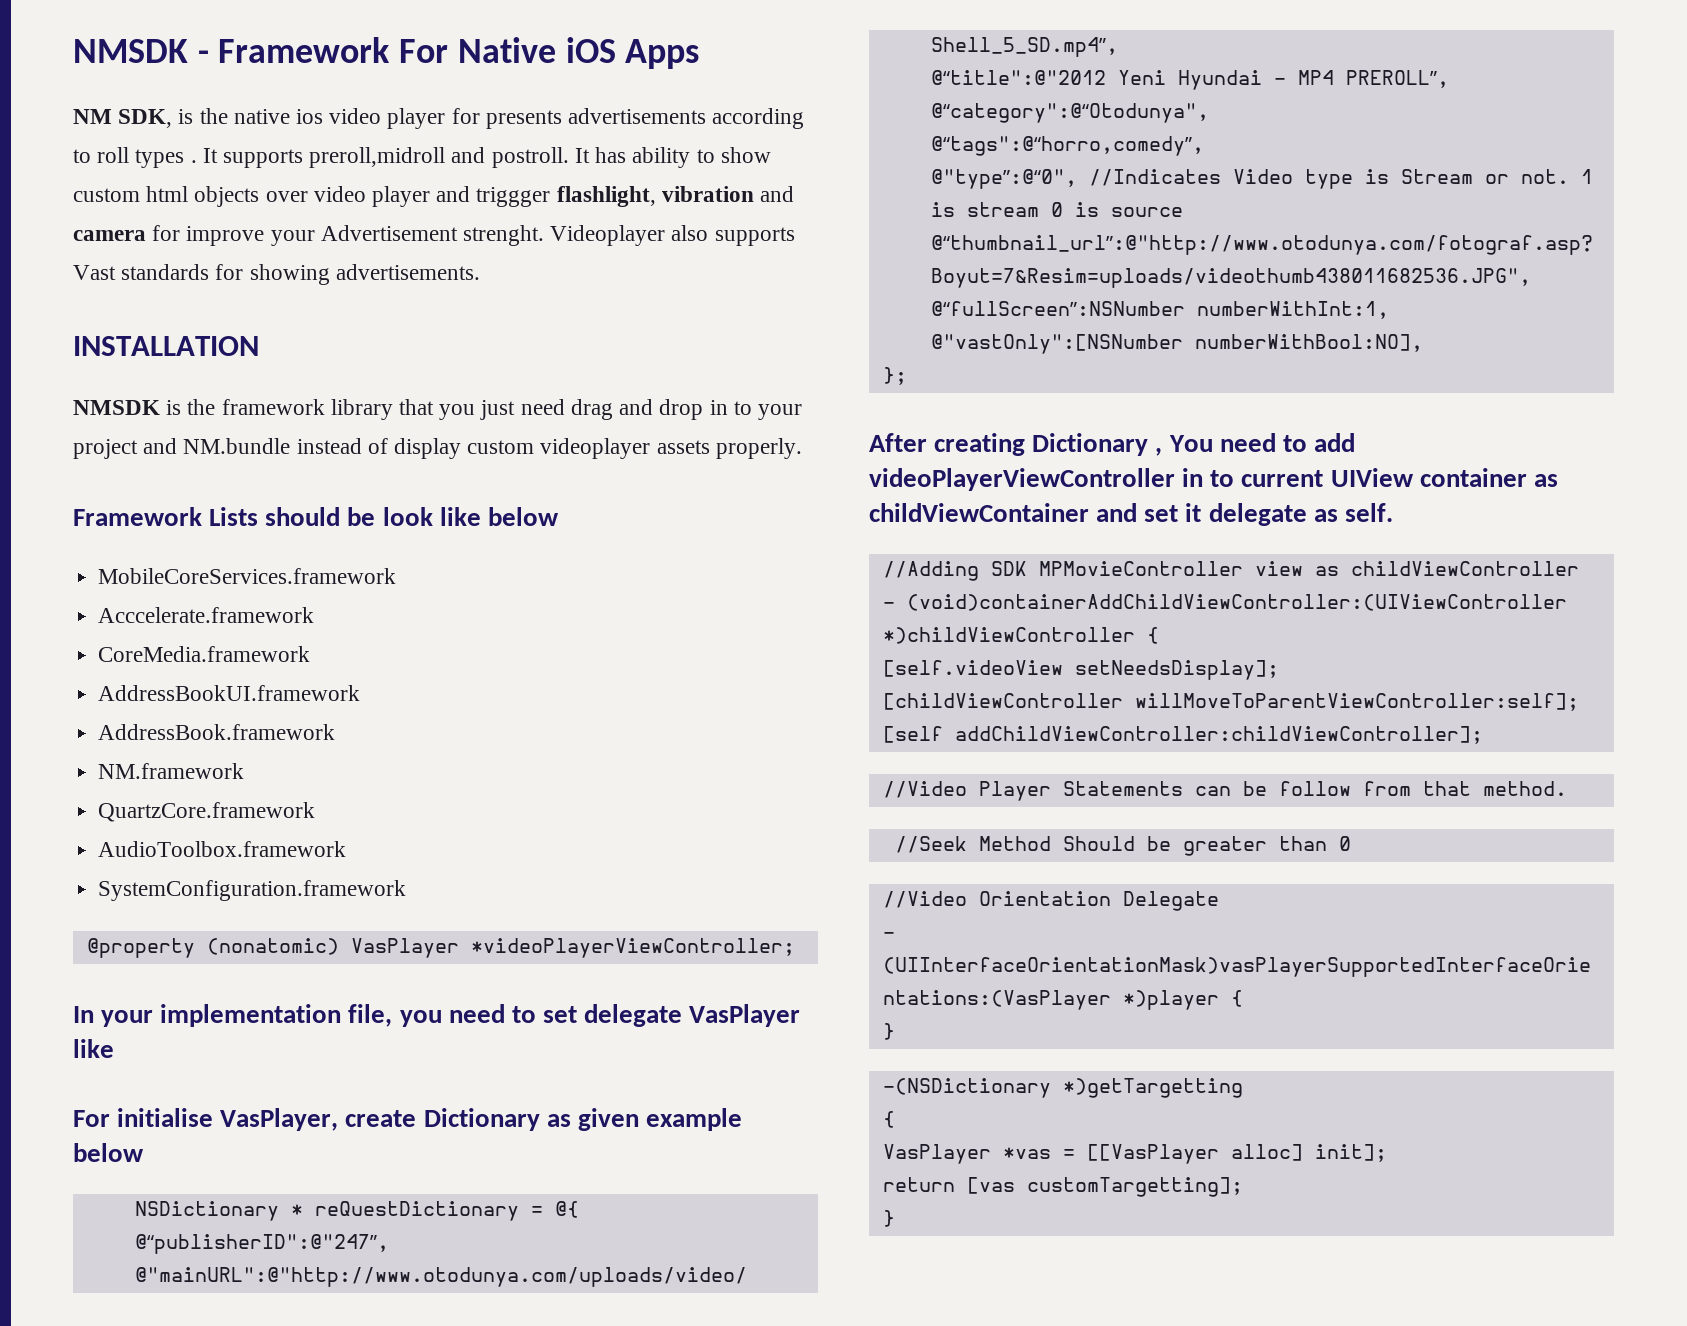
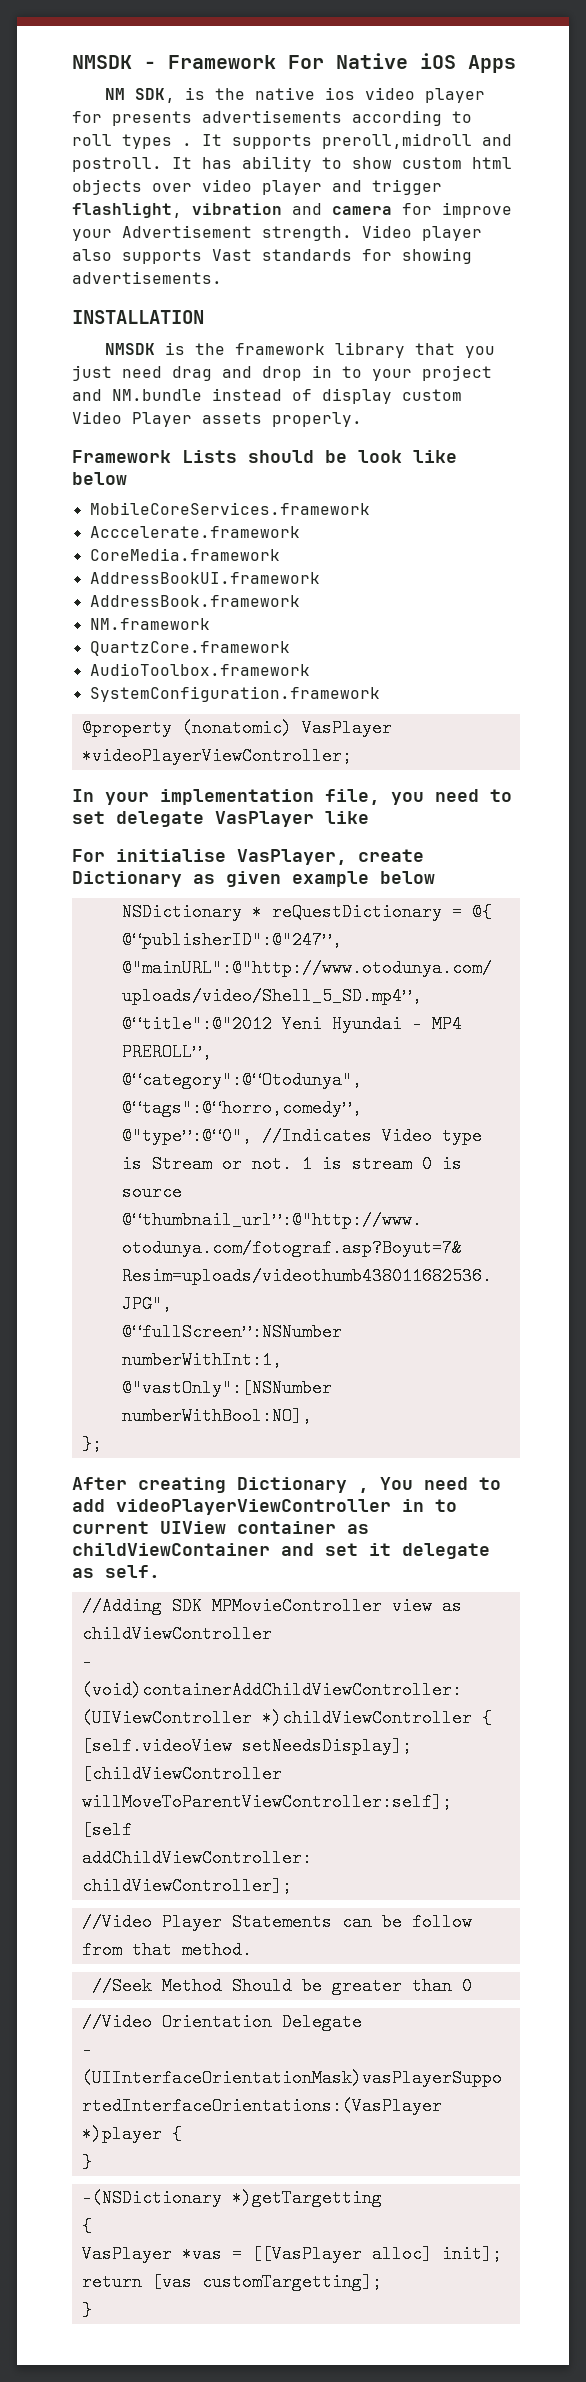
[476,187,551,207] triggger -> [372,179,442,195] trigger
[463,225,666,246] strenght. Videoplayer -> [262,225,482,241] strength. Video player
[540,438,651,459] videoplayer -> [72,411,192,427] Video Player

